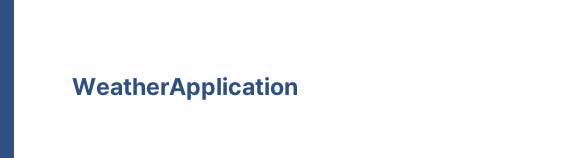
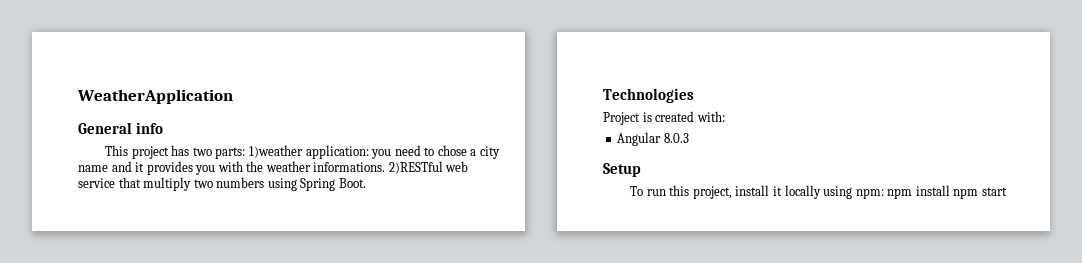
(298, 88) none -> [78,122,164,134] [105,145,500,159] [78,161,469,175] [78,177,366,191] [603,88,694,103] [603,111,725,125] [617,132,689,146] [603,163,641,177] [630,185,1007,199] // General info // This project has two parts: 1)weather application: you need to chose a city name and it provides you with the weather informations. 2)RESTful web service that multiply two numbers using Spring Boot. // Technologies // Project is created with: // Angular 8.0.3 // Setup // To run this project, install it locally using npm: npm install npm start

